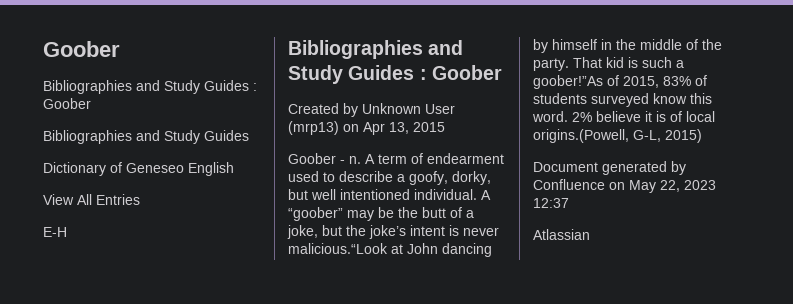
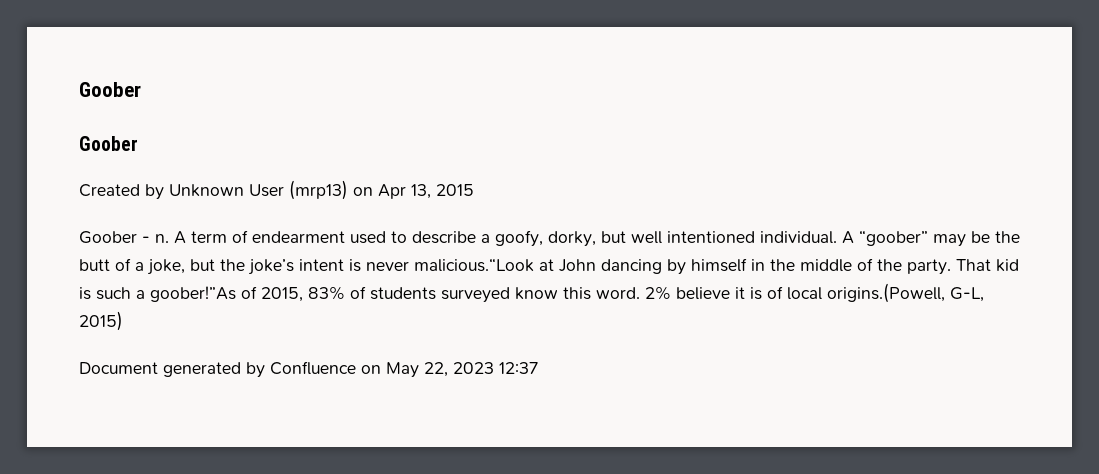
[43,41,120,57] [43,80,257,94] [43,98,91,109] [43,130,249,144] [43,162,234,176] [43,194,140,205] [43,227,67,237] [288,40,464,59] [288,65,427,84] Goober // Bibliographies and Study Guides : Goober // Bibliographies and Study Guides // Dictionary of Geneseo English // View All Entries // E-H // Bibliographies and Study Guides : -> [79,82,141,97] Goober //
[533,229,590,240] // Atlassian -> (538, 368) none

